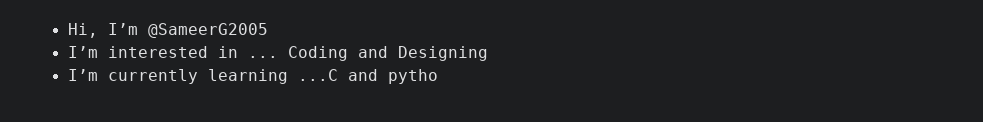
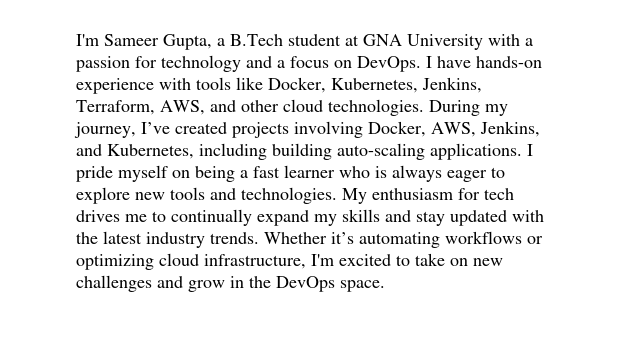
[67,23,268,38] [67,46,488,61] [67,69,438,84] Hi, I’m @SameerG2005 // I’m interested in ... Coding and Designing // I’m currently learning ...C and pytho -> [76,34,533,50] [76,55,542,72] [76,77,482,94] [76,99,508,116] [74,121,540,138] [76,143,533,160] [76,165,505,182] [76,187,514,204] [76,209,544,226] [76,231,543,248] [76,253,503,270] [76,275,385,292] I'm Sameer Gupta, a B.Tech student at GNA University with a passion for technology and a focus on DevOps. I have hands-on experience with tools like Docker, Kubernetes, Jenkins, Terraform, AWS, and other cloud technologies. During my journey, I’ve created projects involving Docker, AWS, Jenkins, and Kubernetes, including building auto-scaling applications. I pride myself on being a fast learner who is always eager to explore new tools and technologies. My enthusiasm for tech drives me to continually expand my skills and stay updated with the latest industry trends. Whether it’s automating workflows or optimizing cloud infrastructure, I'm excited to take on new challenges and grow in the DevOps space.

